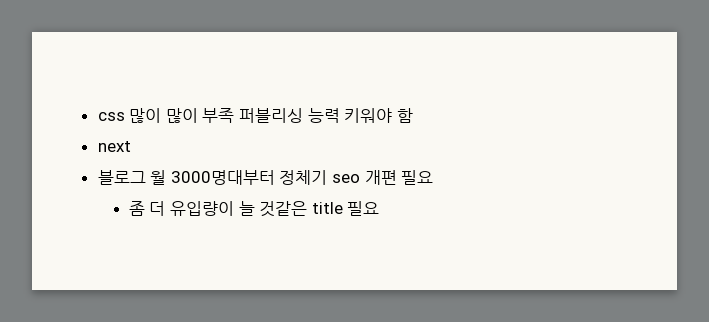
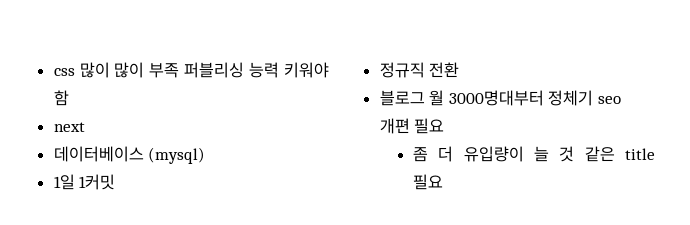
(131, 146) none -> [53,146,206,164] [53,174,116,190] [379,62,460,78] // 데이터베이스 (mysql) // 1일 1커밋 // 정규직 전환
[259,201,308,217] 것같은 -> [559,146,615,162] 것 같은

